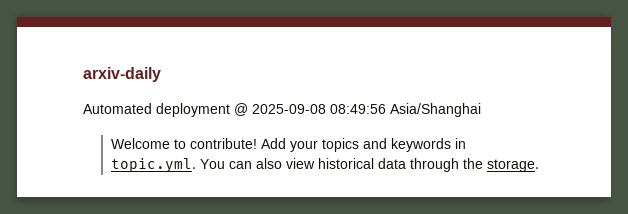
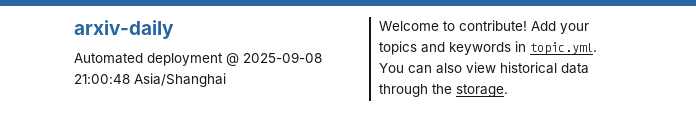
[330,104,386,114] 08:49:56 -> [74,74,130,84] 21:00:48

